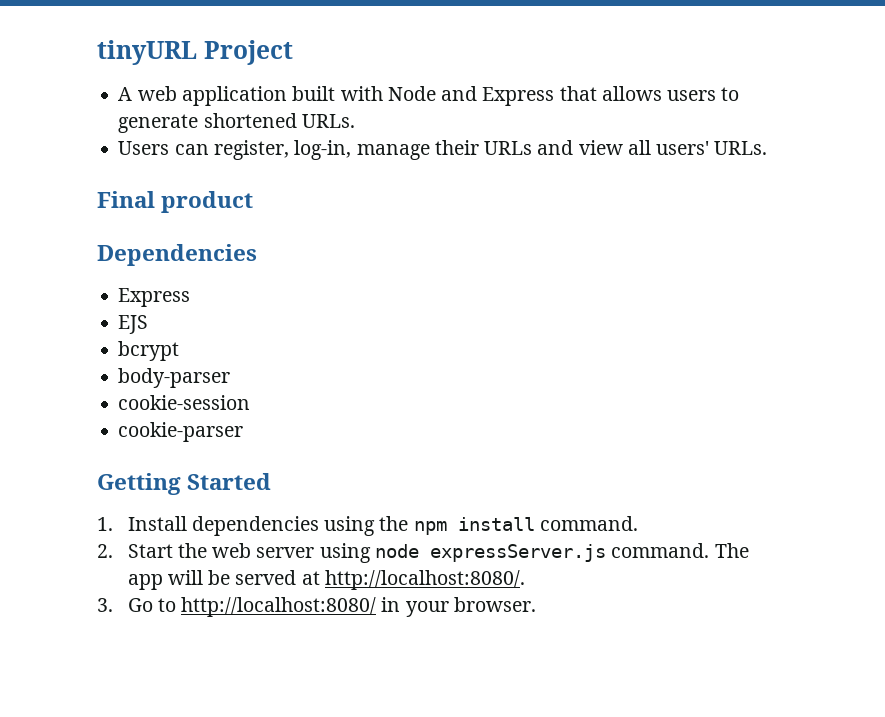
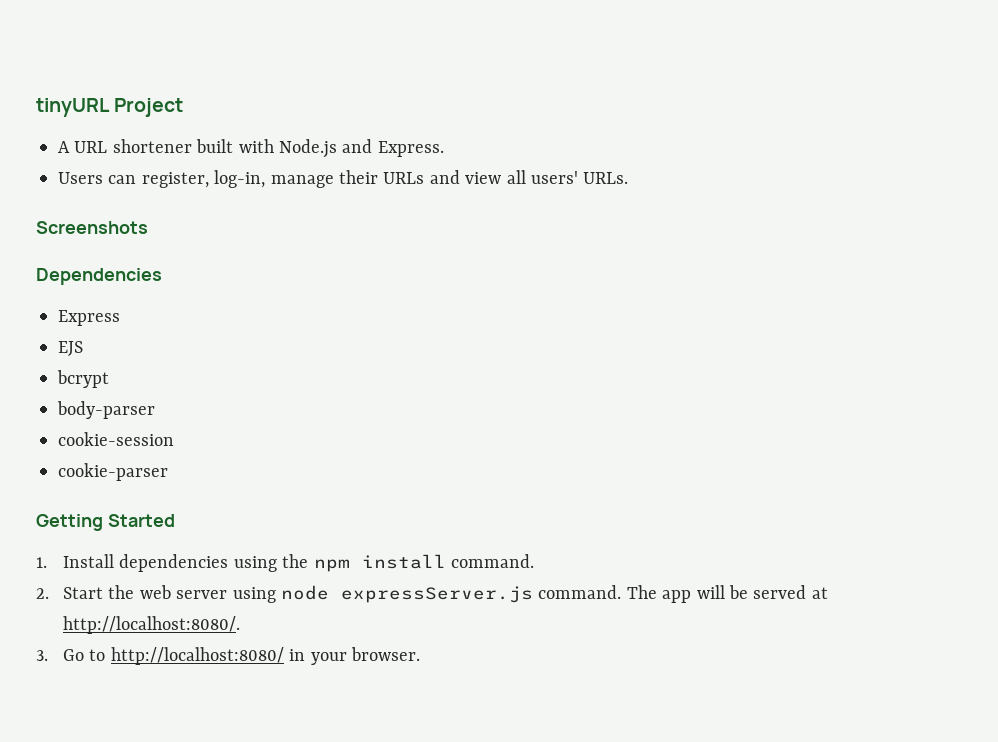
[137,86,740,106] [118,113,355,133] web application built with Node and Express that allows users to generate shortened URLs. -> [74,139,444,158] URL shortener built with Node.js and Express.
[97,191,254,213] Final product -> [36,221,148,234] Screenshots

